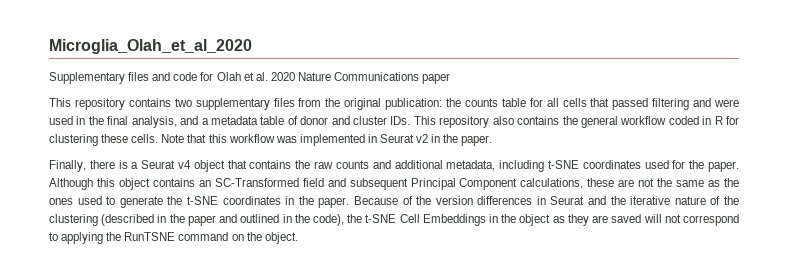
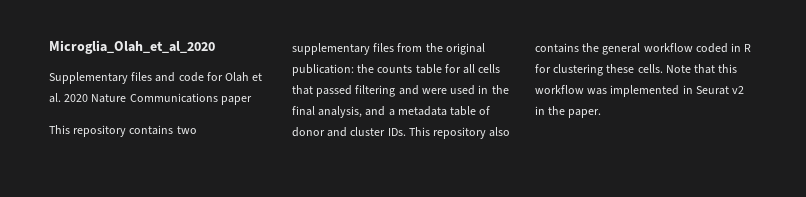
[49,160,739,172] [49,178,740,190] [49,196,739,208] [49,214,739,226] [49,232,298,244] // Finally, there is a Seurat v4 object that contains the raw counts and additional metadata, including t-SNE coordinates used for the paper. Although this object contains an SC-Transformed field and subsequent Principal Component calculations, these are not the same as the ones used to generate the t-SNE coordinates in the paper. Because of the version differences in Seurat and the iterative nature of the clustering (described in the paper and outlined in the code), the t-SNE Cell Embeddings in the object as they are saved will not correspond to applying the RunTSNE command on the object. -> (602, 113) none

